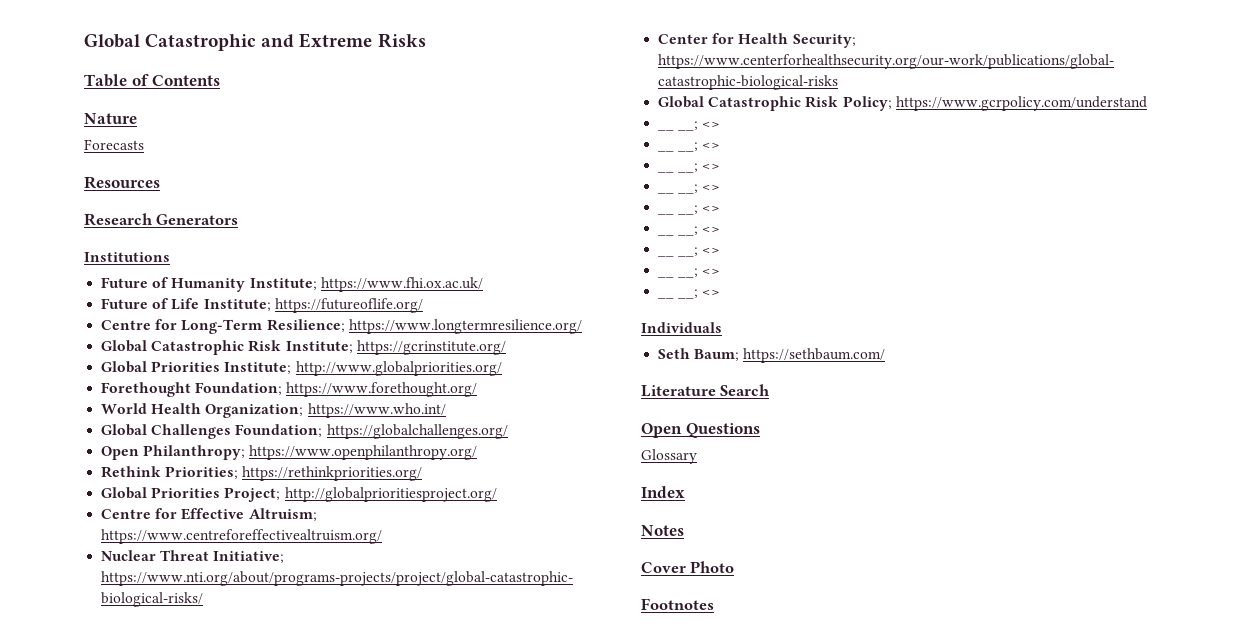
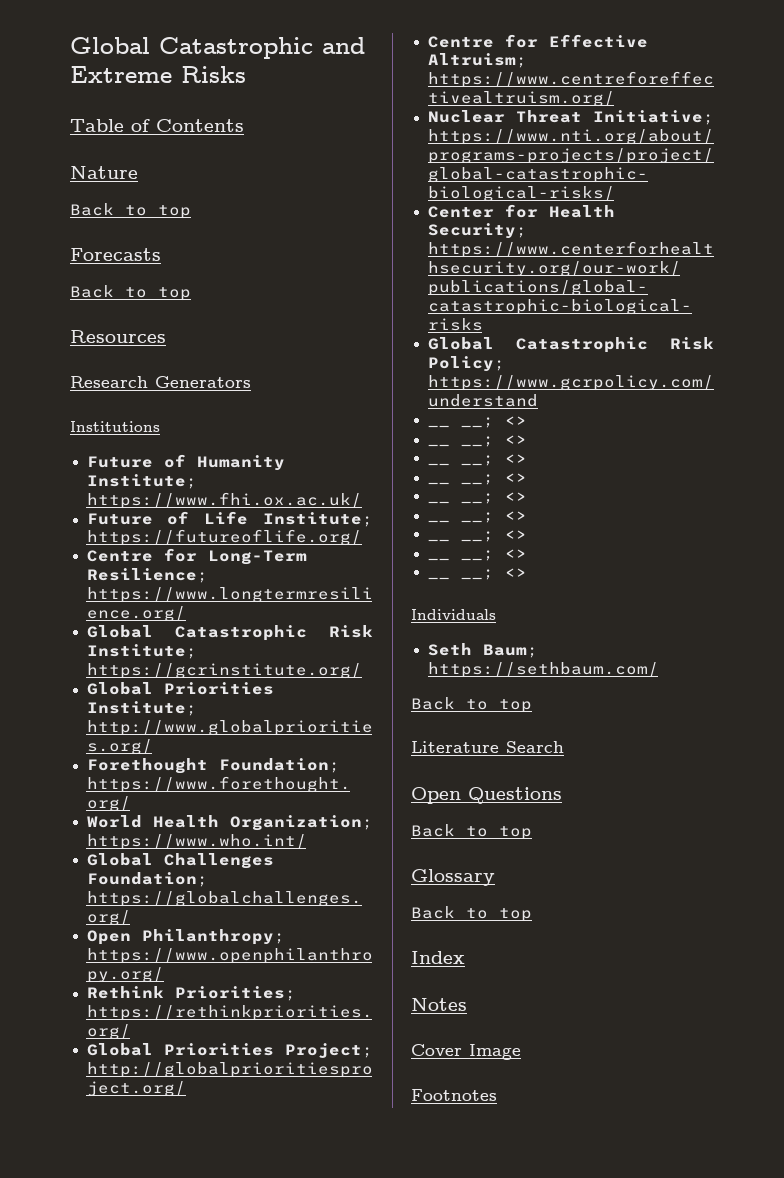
[84,139,144,150] Forecasts -> [70,203,191,219] [70,248,161,261] [70,285,191,301] Back to top // Forecasts // Back to top
(886, 355) none -> [411,697,532,713] // Back to top
[641,449,697,464] Glossary -> [411,824,532,840] [411,869,495,886] [411,906,532,922] Back to top // Glossary // Back to top
[690,561,735,573] Photo -> [469,1044,521,1060] Image

